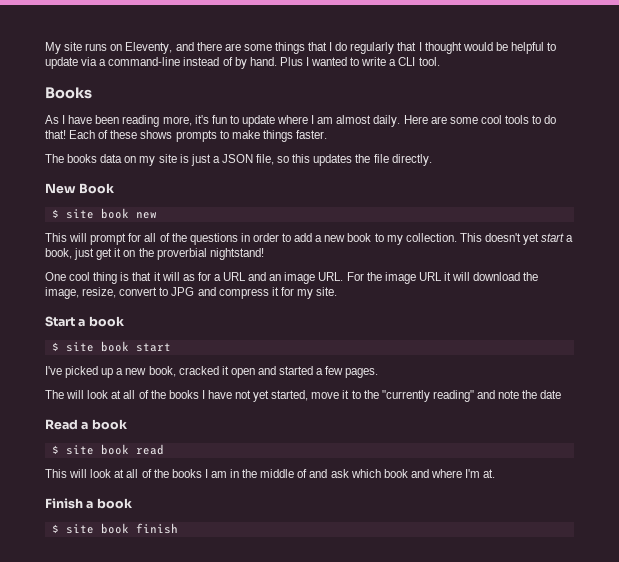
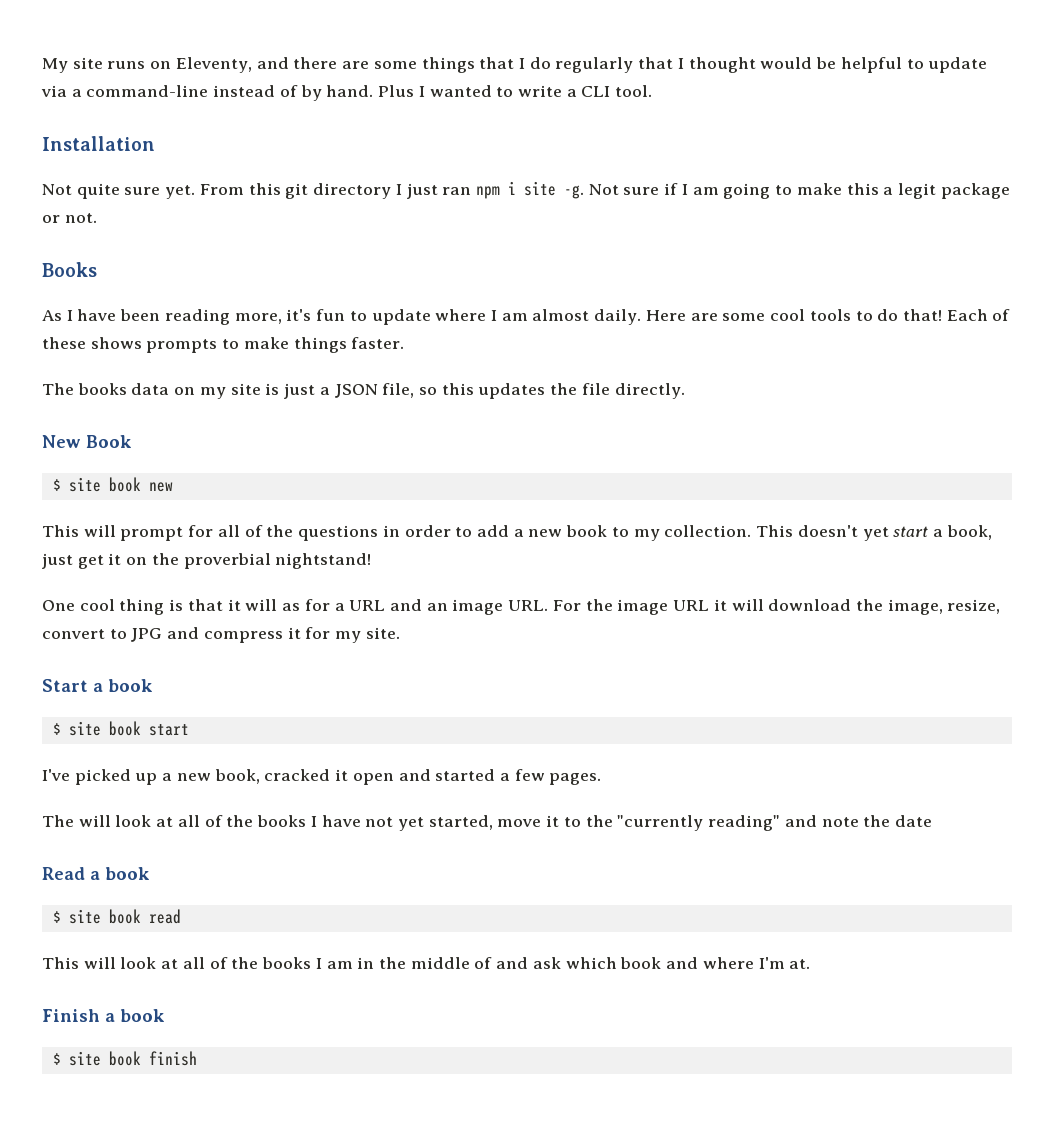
(440, 61) none -> [42,136,155,151] [42,181,1010,199] [42,213,97,223] // Installation // Not quite sure yet. From this git directory I just ran npm i site -g. Not sure if I am going to make this a legit package or not.

